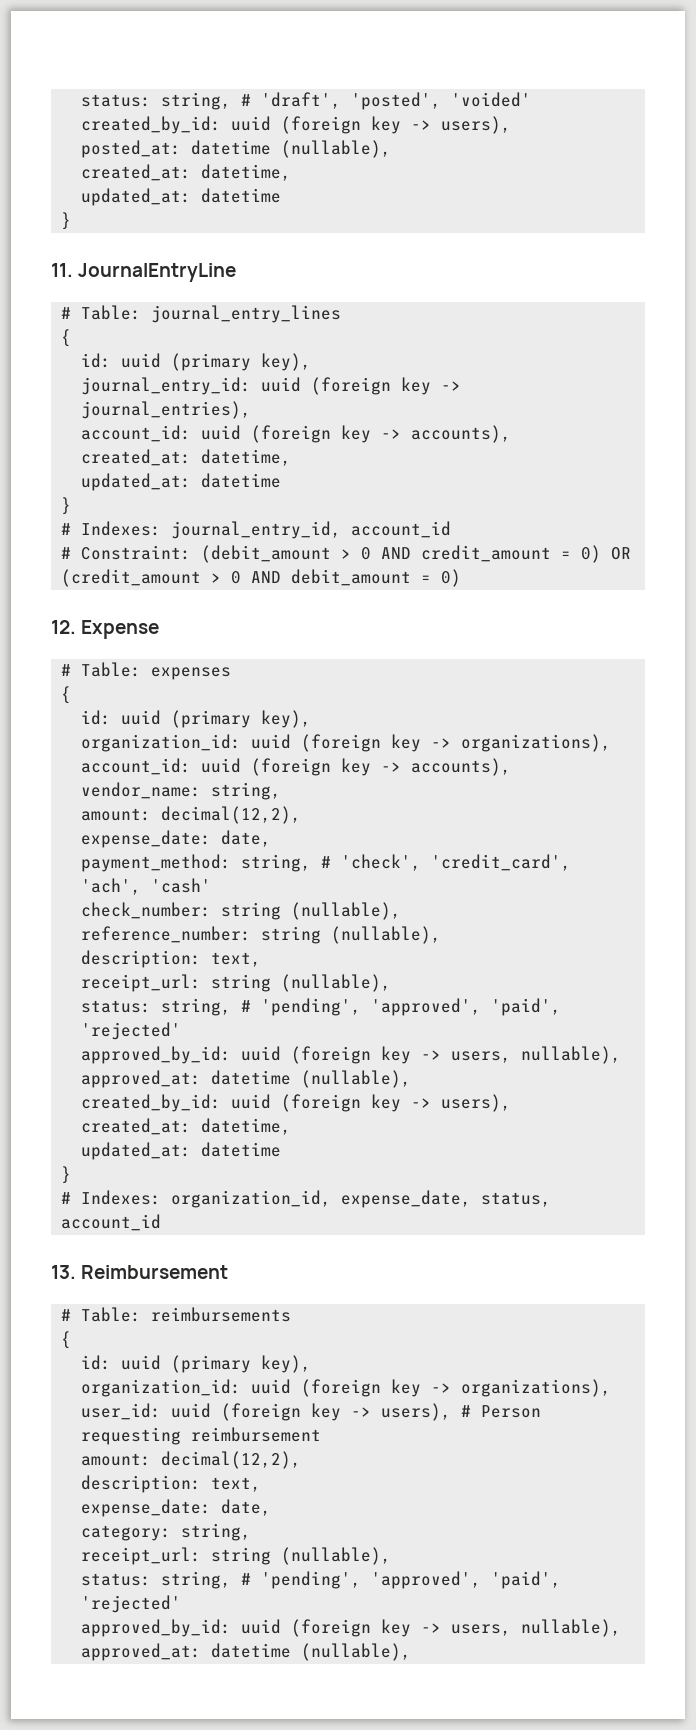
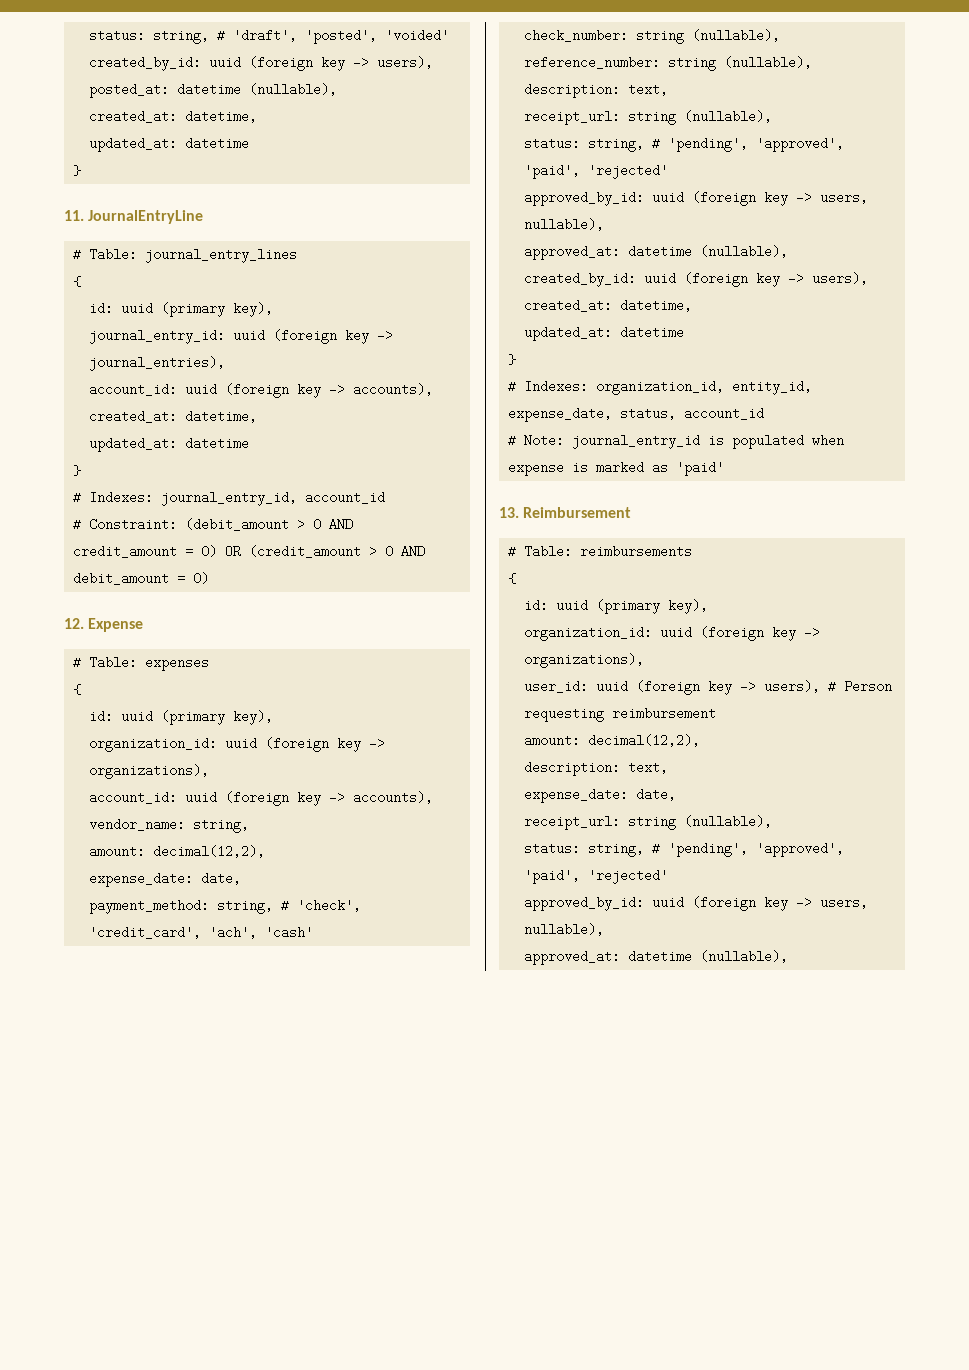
(332, 1199) none -> [731,380,812,395] entity_id,
(162, 1222) none -> [507,434,844,449] [507,461,724,476] // # Note: journal_entry_id is populated when expense is marked as 'paid'
[81,1523,252,1541] // category: string, -> (676, 794) none

